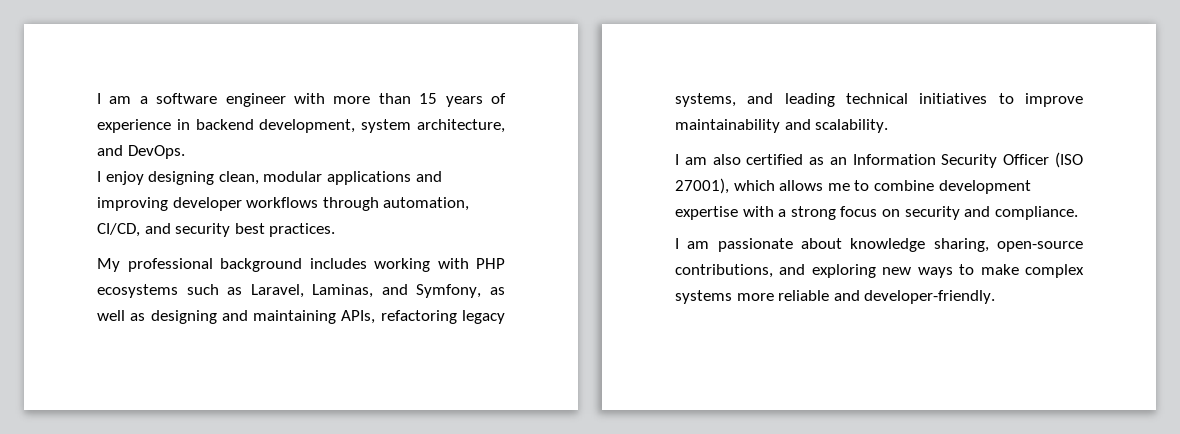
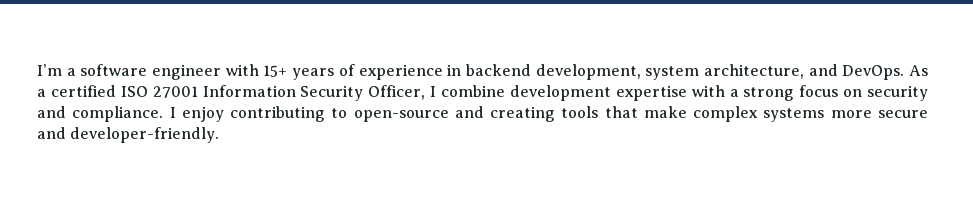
[97,93,132,104] I am -> [37,64,62,76] I’m
[333,93,438,104] more than 15 -> [263,65,288,77] 15+
[97,171,442,185] [97,197,470,211] [97,223,336,237] [97,258,505,272] [97,284,505,298] [97,310,505,324] [675,93,1083,107] [675,119,889,133] [675,152,1083,168] [675,178,870,194] // I enjoy designing clean, modular applications and improving developer workflows through automation, CI/CD, and security best practices. // My professional background includes working with PHP ecosystems such as Laravel, Laminas, and Symfony, as well as designing and maintaining APIs, refactoring legacy systems, and leading technical initiatives to improve maintainability and scalability. // I am also certified as an Information Security Officer (ISO 27001), which allows me to -> [909,65,928,76] [37,85,437,101] As a certified ISO 27001 Information Security Officer, I
[675,238,1083,252] [675,264,975,278] // I am passionate about knowledge sharing, open-source contributions, and exploring new ways to -> [169,106,638,122] I enjoy contributing to open-source and creating tools that
[778,290,830,301] reliable -> [877,110,928,118] secure

